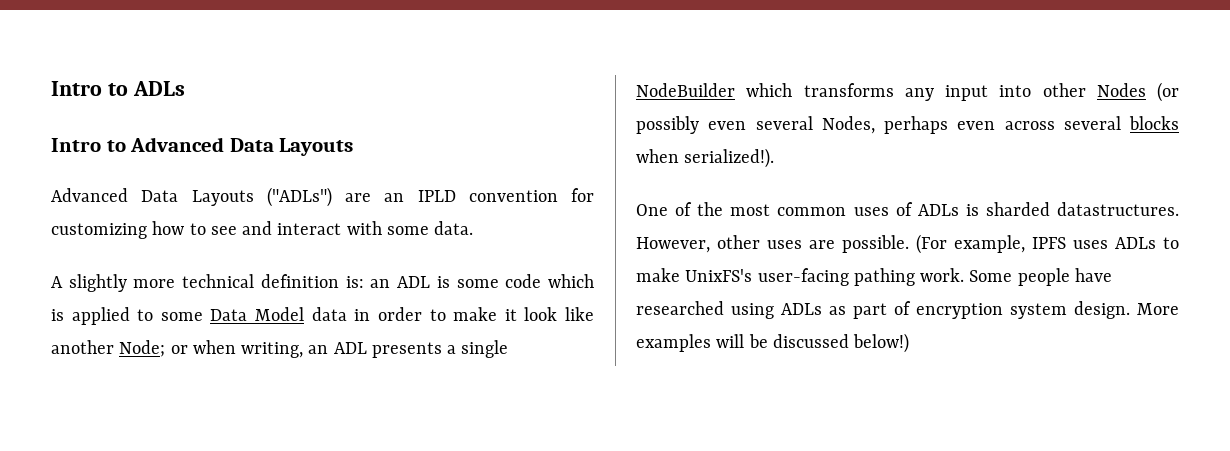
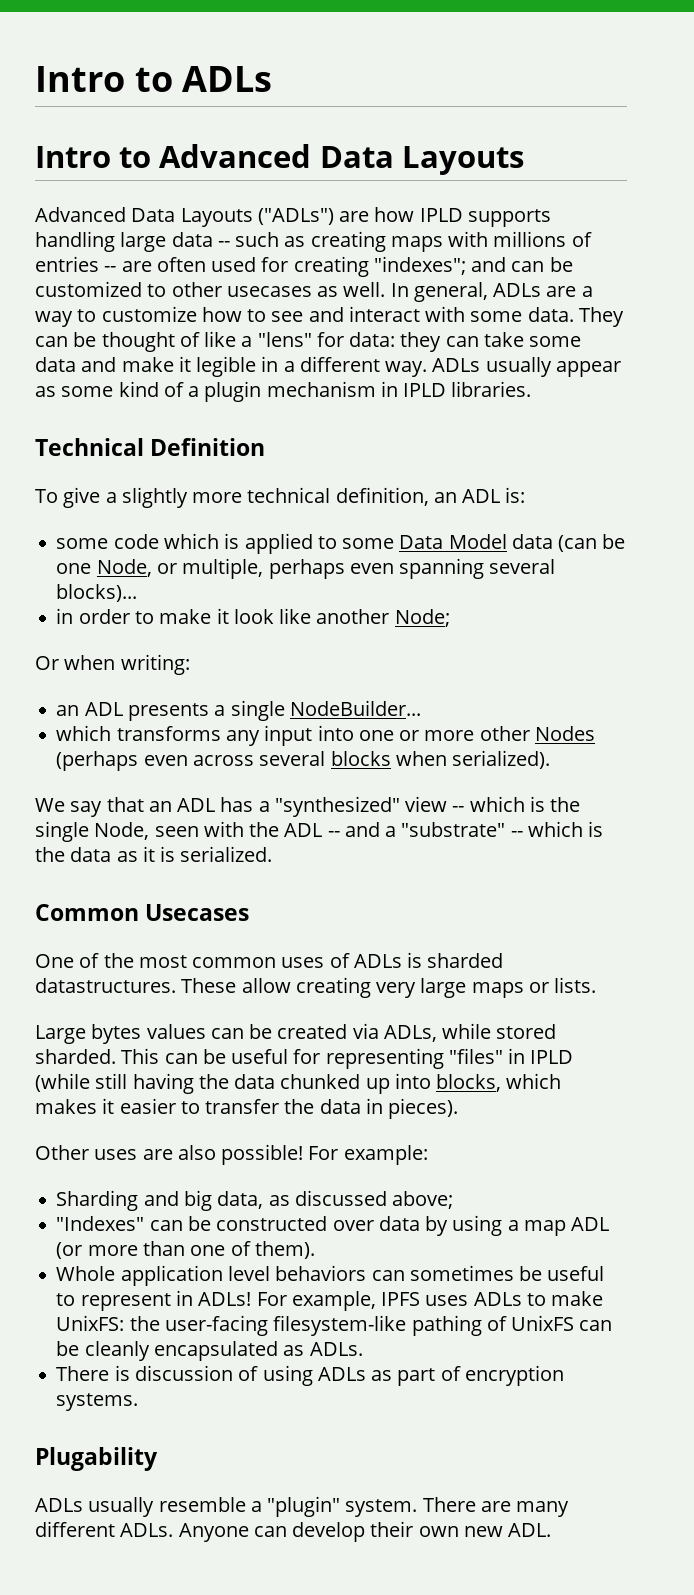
[384,188,594,202] [51,223,147,239] an IPLD convention for customizing -> [374,207,551,227] [35,231,592,252] [35,256,573,277] [35,281,593,302] [35,306,197,327] how IPLD supports handling large data -- such as creating maps with millions of entries -- are often used for creating "indexes"; and can be customized to other usecases as well. In general, ADLs are a way to customize
[51,276,63,288] // A -> [578,307,624,327] [35,331,582,352] [35,356,621,377] [35,381,532,402] [35,438,266,456] [35,487,117,508] They can be thought of like a "lens" for data: they can take some data and make it legible in a different way. ADLs usually appear as some kind of a plugin mechanism in IPLD libraries. // Technical Definition // To give a
[260,274,450,288] definition is: an ADL is -> [335,487,526,506] definition, an ADL is: //
(347, 314) none -> [558,534,626,552] [56,558,556,579] [56,584,138,602] (can be one Node, or multiple, perhaps even spanning several blocks)... //
[170,340,304,358] or when writing, -> [35,654,190,675] // Or when writing: //
[636,83,735,97] NodeBuilder -> [289,700,421,716] NodeBuilder... //
[1042,82,1179,102] [636,116,948,134] other Nodes (or possibly even several Nodes, perhaps -> [358,726,595,741] [56,751,139,771] one or more other Nodes (perhaps
[684,148,775,168] serialized!). -> [452,750,551,769] [35,796,581,817] [35,821,604,842] [35,846,273,862] [35,904,250,921] serialized). // We say that an ADL has a "synthesized" view -- which is the single Node, seen with the ADL -- and a "substrate" -- which is the data as it is serialized. // Common Usecases
[636,234,947,254] However, other uses are possible. (For -> [181,977,597,998] [35,1023,557,1044] [35,1048,574,1069] [35,1073,562,1094] [35,1098,459,1119] [35,1144,428,1165] [56,1190,454,1211] [56,1215,610,1236] [56,1241,315,1259] [56,1265,605,1286] [56,1290,287,1311] These allow creating very large maps or lists. // Large bytes values can be created via ADLs, while stored sharded. This can be useful for representing "files" in IPLD (while still having the data chunked up into blocks, which makes it easier to transfer the data in pieces). // Other uses are also possible! For example: // Sharding and big data, as discussed above; // "Indexes" can be constructed over data by using a map ADL (or more than one of them). // Whole application level behaviors can sometimes be useful to represent in ADLs! For
[685,268,1112,286] [636,301,724,315] UnixFS's user-facing pathing work. Some people have researched -> [56,1315,613,1336] [56,1341,363,1361] [56,1365,259,1381] UnixFS: the user-facing filesystem-like pathing of UnixFS can be cleanly encapsulated as ADLs. // There is discussion of
[1010,301,1179,319] [636,333,910,353] system design. More examples will be discussed below!) -> [56,1393,139,1411] [35,1447,158,1471] [35,1496,570,1517] [35,1521,552,1542] systems. // Plugability // ADLs usually resemble a "plugin" system. There are many different ADLs. Anyone can develop their own new ADL.

